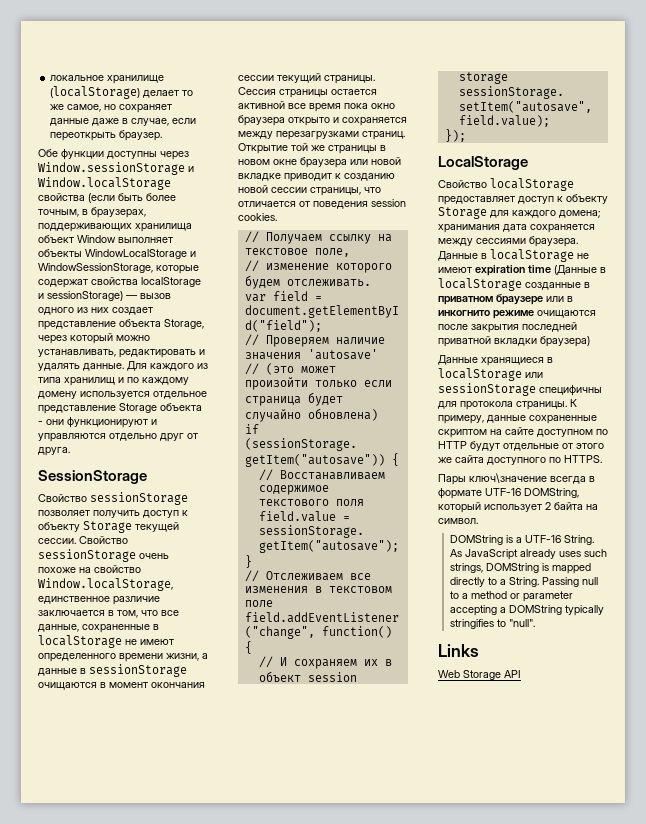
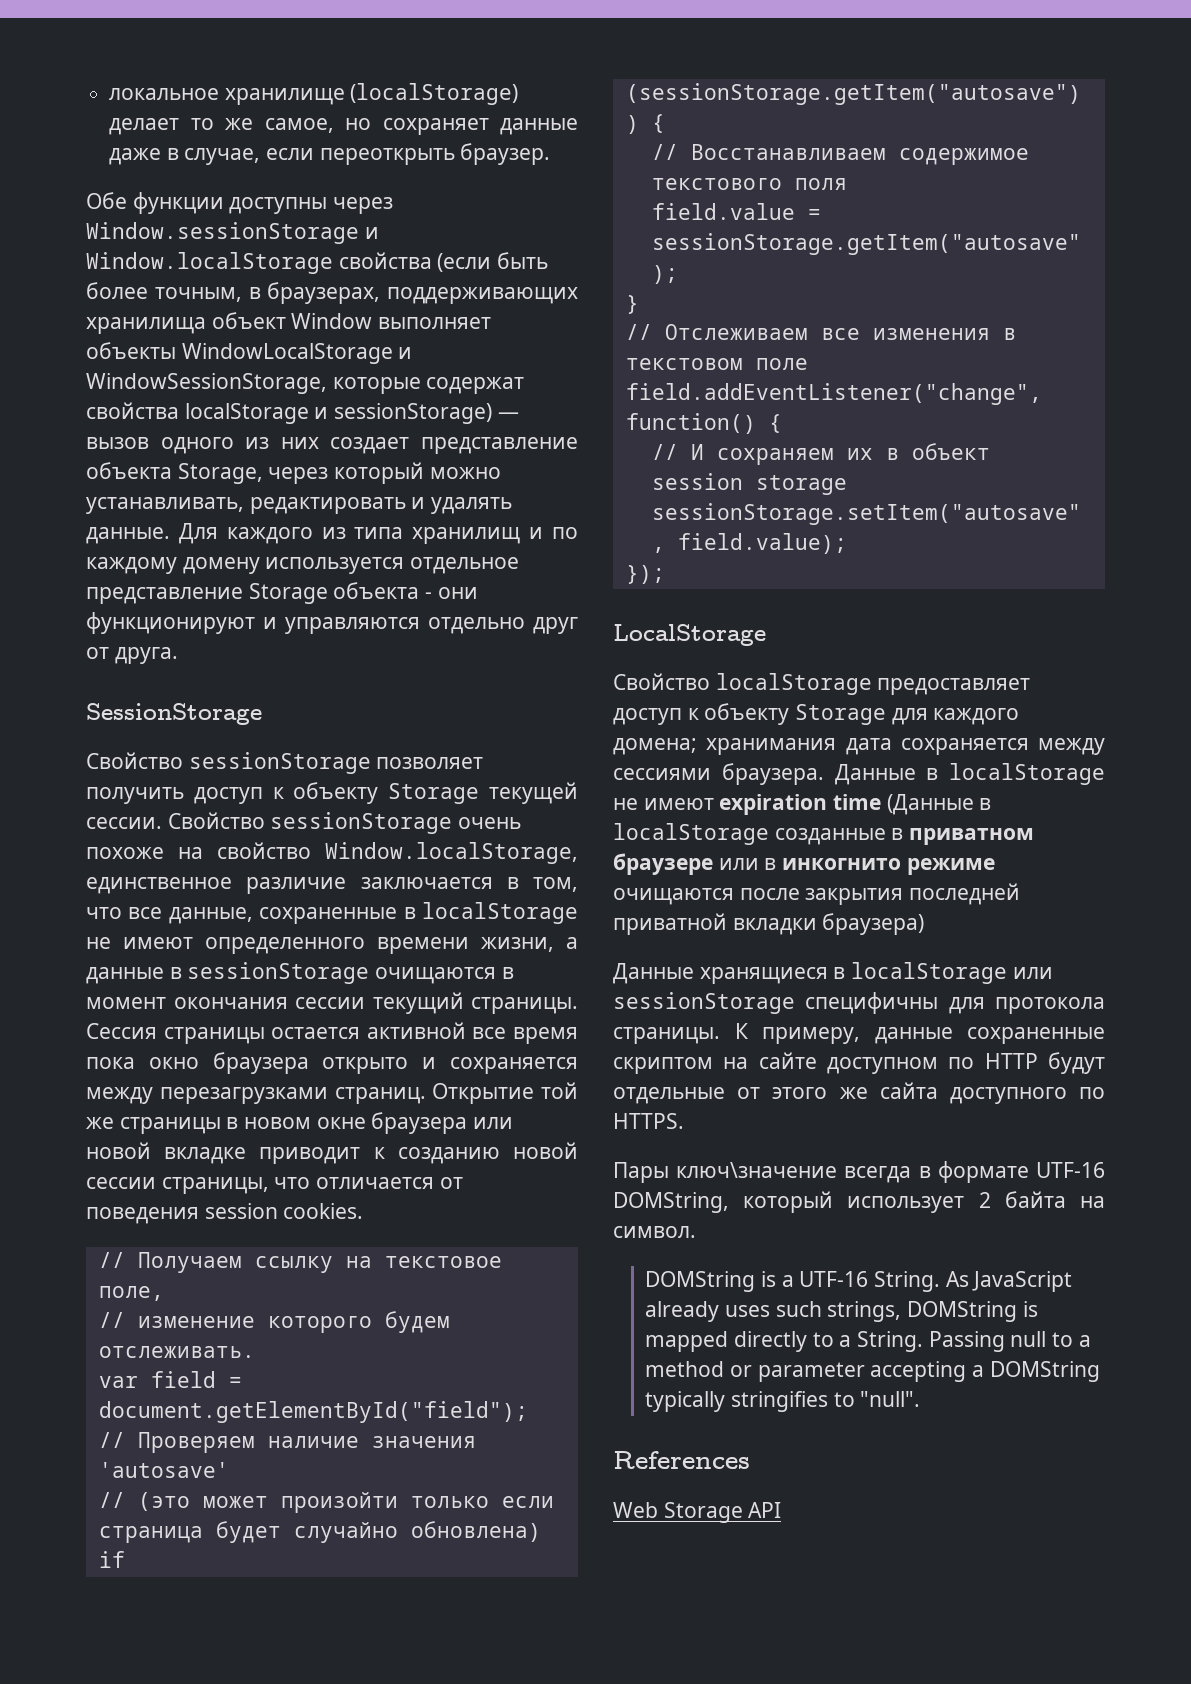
[438,644,479,657] Links -> [613,1451,750,1469] References

